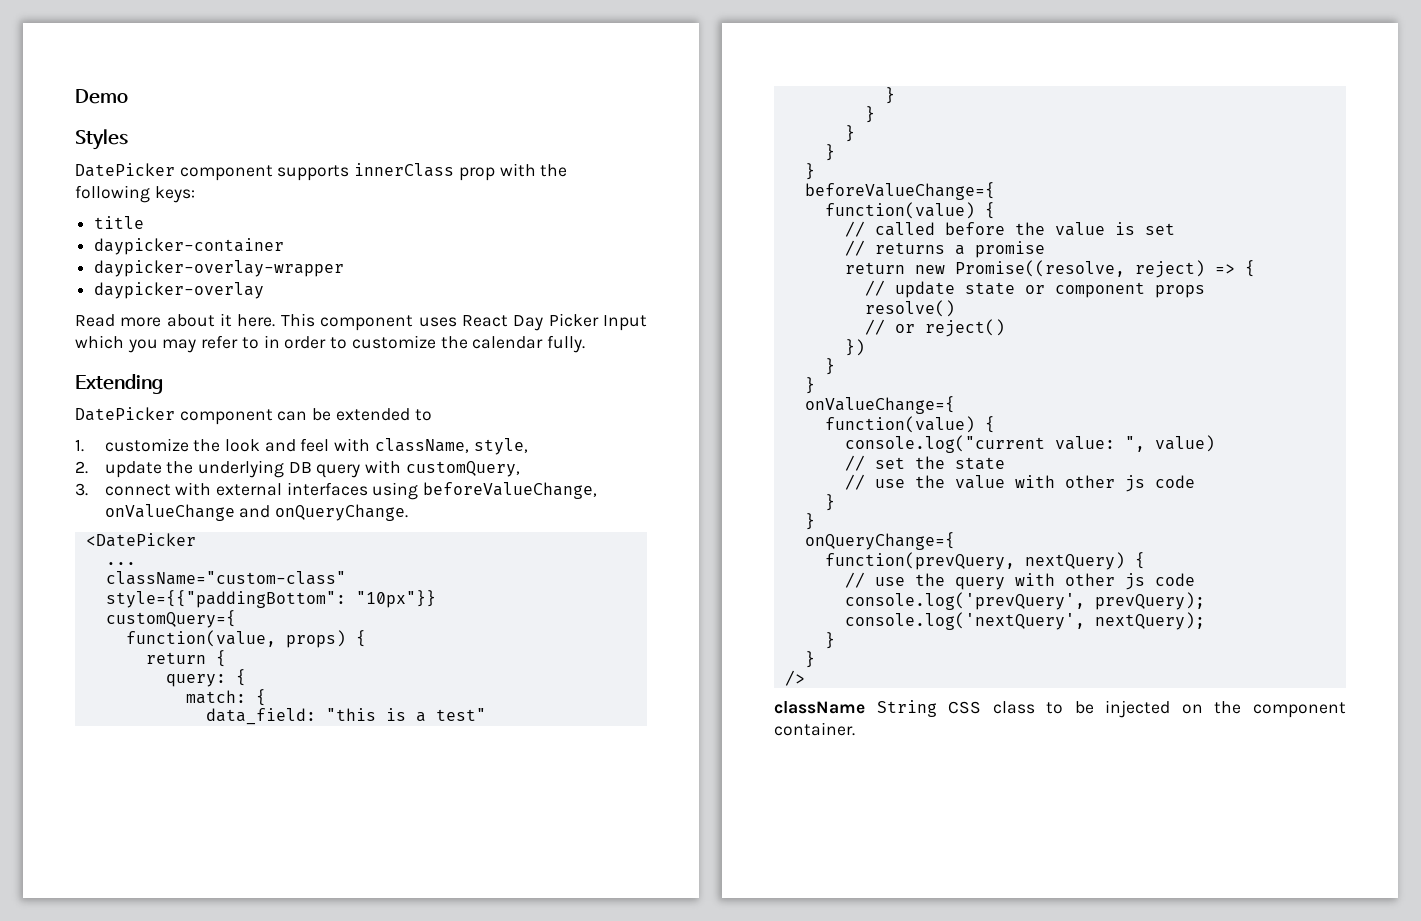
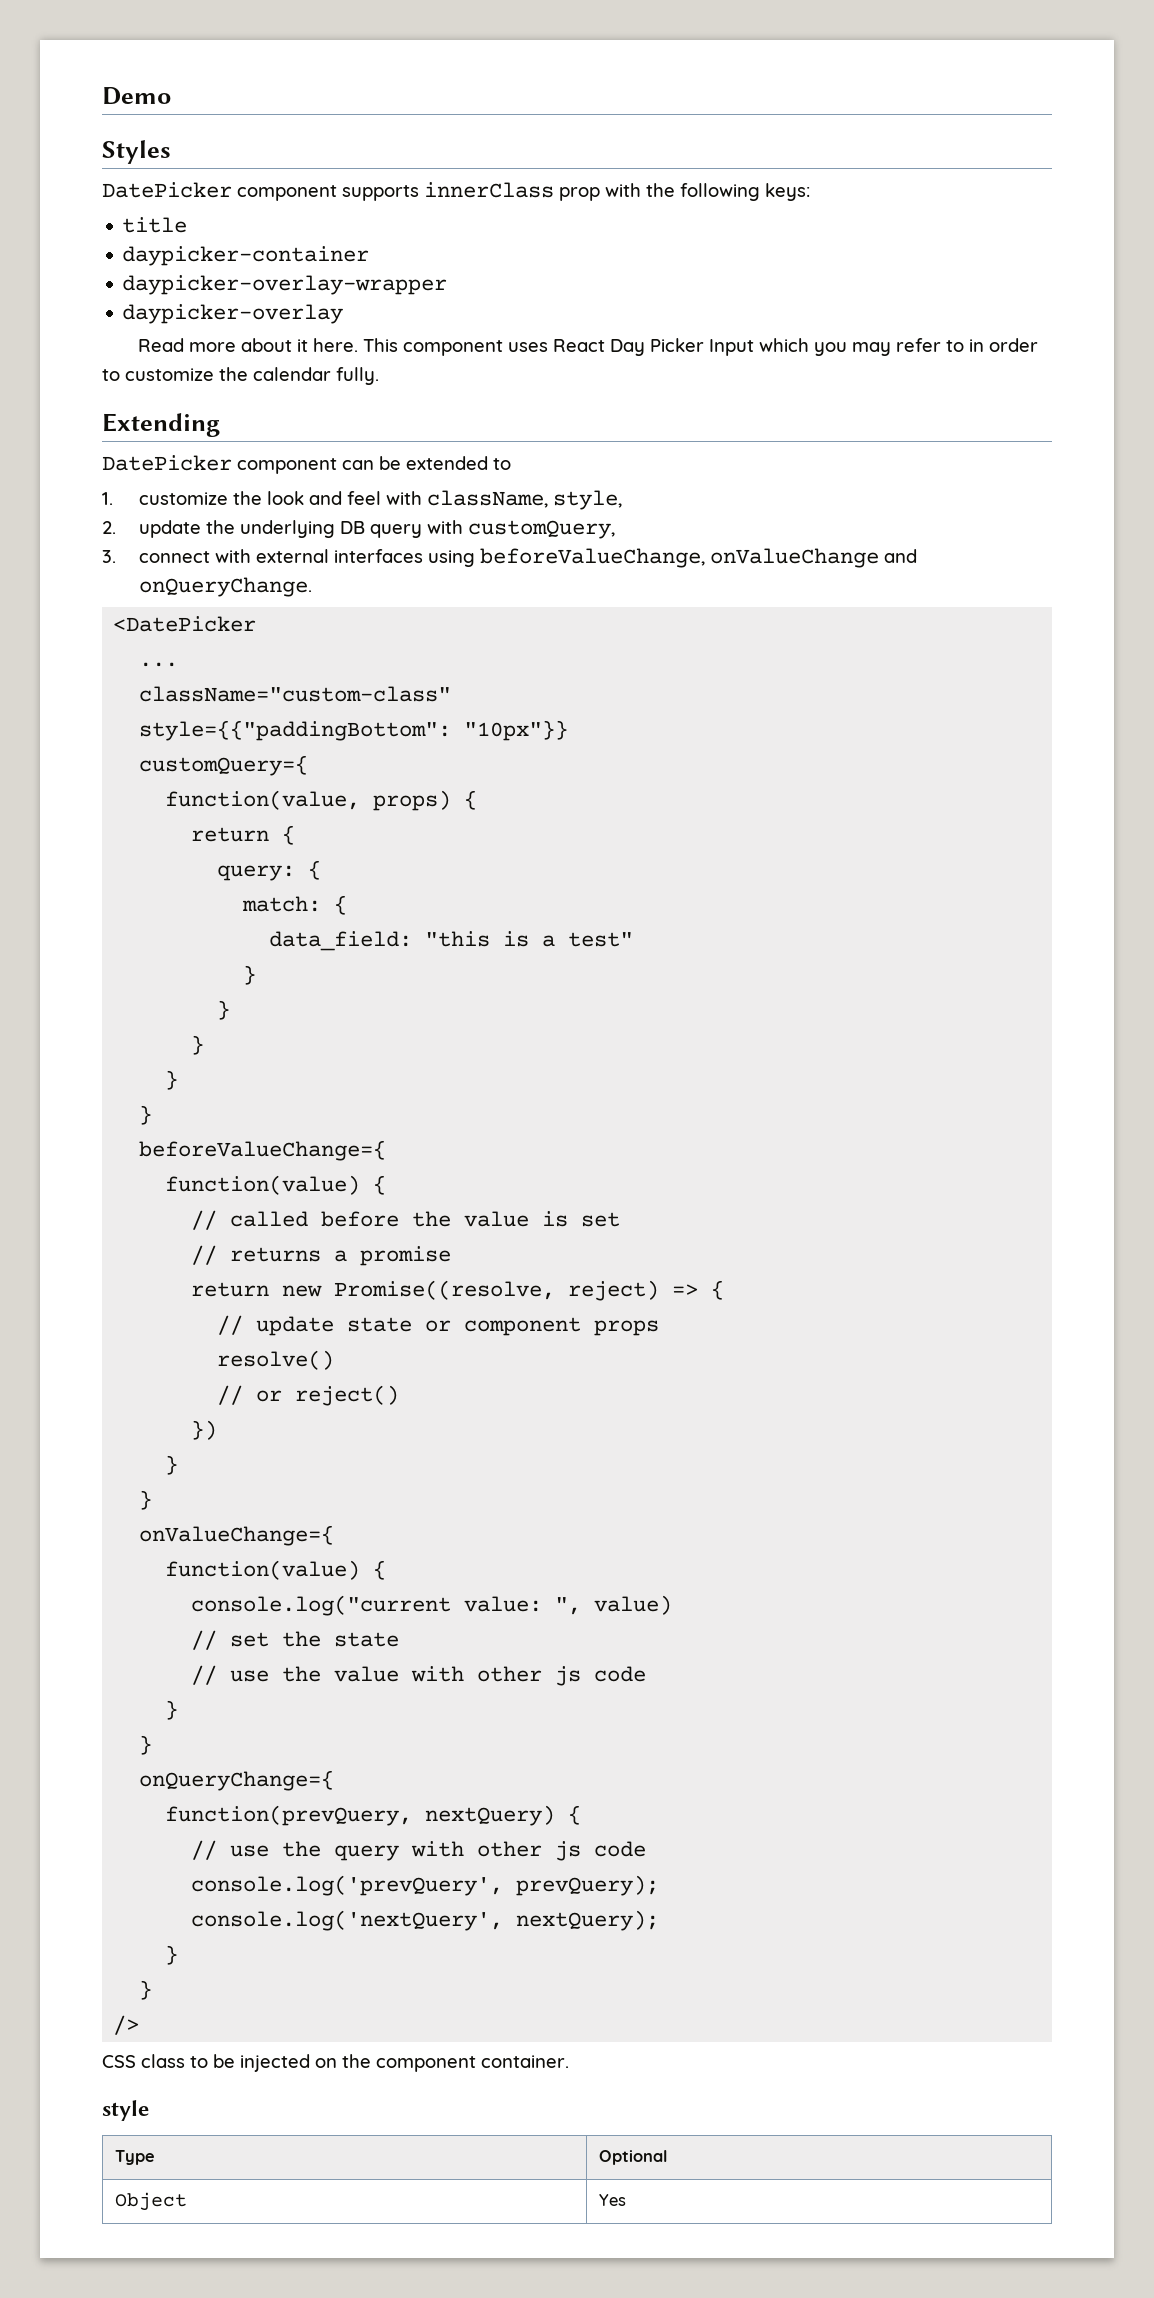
[774,700,937,717] className String -> (140, 2025) none
(855, 729) none -> [102,2100,149,2121] [115,2150,156,2165] [599,2150,668,2165] [115,2192,188,2211] [599,2194,627,2206] // style // Type | Optional // Object | Yes

